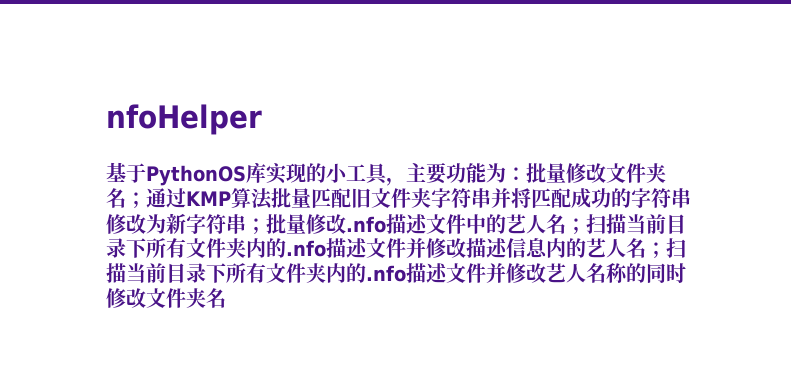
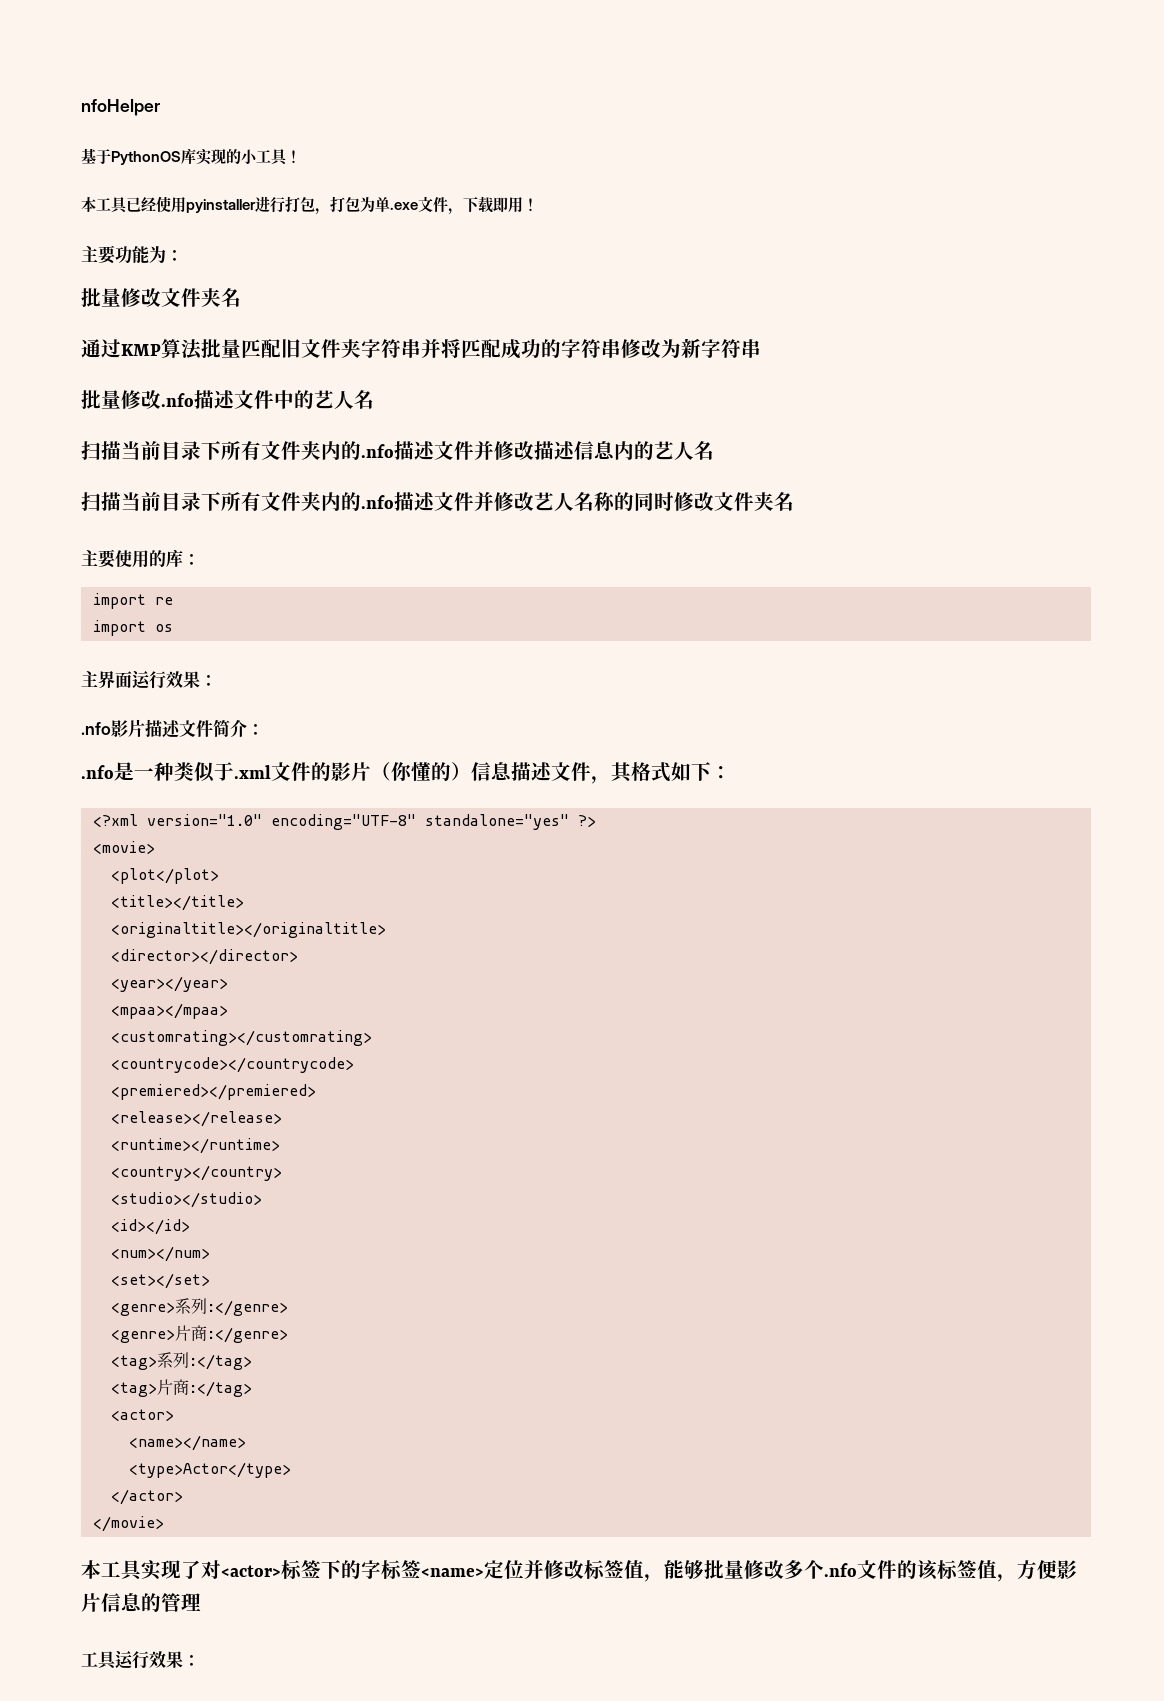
[386,177,406,186] ， -> [286,150,301,163] [81,196,538,215] ！ // 本工具已经使用pyinstaller进行打包，打包为单.exe文件，下载即用！ //
(526, 174) none -> (183, 255) //
[126,192,146,208] ； -> (241, 297) //
[246,218,266,234] ； -> (761, 348) //
[566,218,586,234] ； -> (374, 399) //
[646,242,666,258] ； -> (714, 450) //
(226, 298) none -> [81,549,200,568] [92,593,173,609] [92,620,173,636] [81,670,217,689] [81,719,264,738] [81,762,731,784] [92,814,596,830] [92,841,155,854] [110,868,219,884] [110,895,244,911] [110,922,386,938] [110,949,298,965] [110,976,228,992] [110,1003,228,1019] [110,1030,372,1046] [110,1057,354,1073] [110,1084,316,1100] [110,1111,282,1127] [110,1138,280,1154] [110,1165,282,1181] [110,1192,262,1208] [110,1219,190,1235] [110,1246,210,1262] [110,1273,210,1289] [110,1298,288,1316] [110,1325,288,1343] [110,1352,252,1370] [110,1379,252,1397] [110,1409,174,1421] [128,1435,246,1451] [128,1462,291,1478] [110,1489,183,1505] [92,1516,164,1532] [81,1559,1077,1582] [81,1593,201,1612] [81,1650,200,1670] // 主要使用的库： // import re // import os // 主界面运行效果： // .nfo影片描述文件简介： // .nfo是一种类似于.xml文件的影片（你懂的）信息描述文件，其格式如下： // <?xml version="1.0" encoding="UTF-8" standalone="yes" ?> // <movie> // <plot</plot> // <title></title> // <originaltitle></originaltitle> // <director></director> // <year></year> // <mpaa></mpaa> // <customrating></customrating> // <countrycode></countrycode> // <premiered></premiered> // <release></release> // <runtime></runtime> // <country></country> // <studio></studio> // <id></id> // <num></num> // <set></set> // <genre>系列:</genre> // <genre>片商:</genre> // <tag>系列:</tag> // <tag>片商:</tag> // <actor> // <name></name> // <type>Actor</type> // </actor> // </movie> // 本工具实现了对<actor>标签下的字标签<name>定位并修改标签值，能够批量修改多个.nfo文件的该标签值，方便影片信息的管理 // 工具运行效果：

